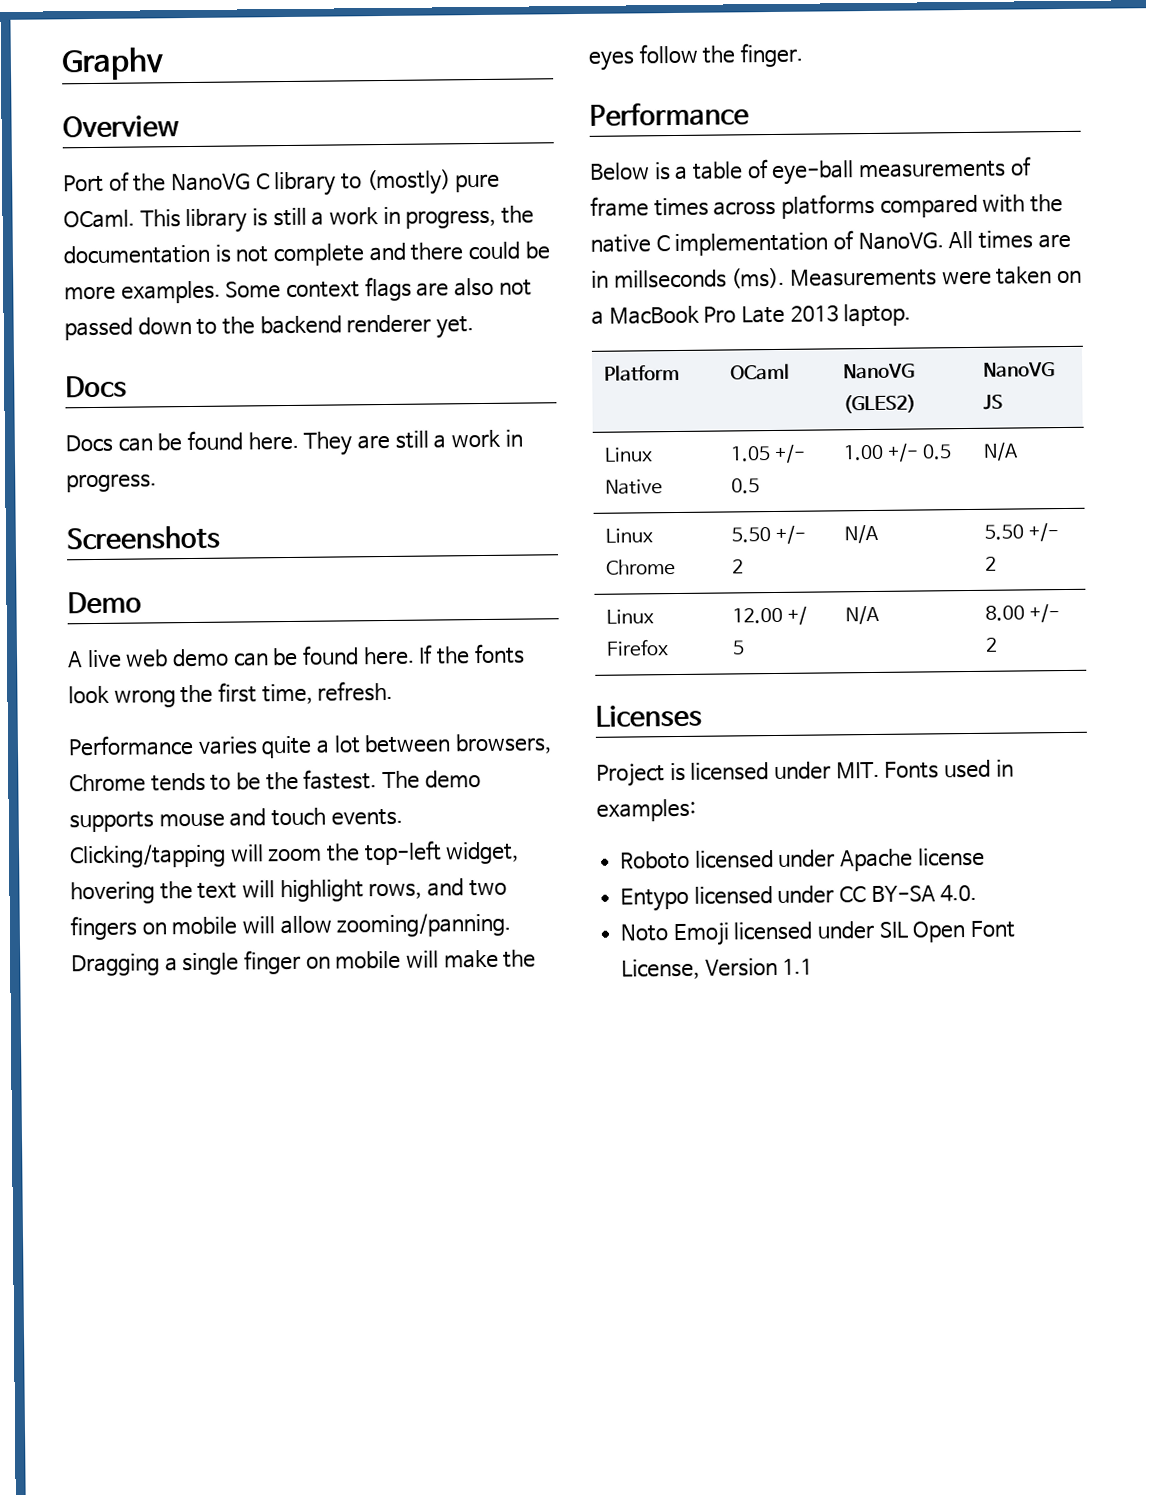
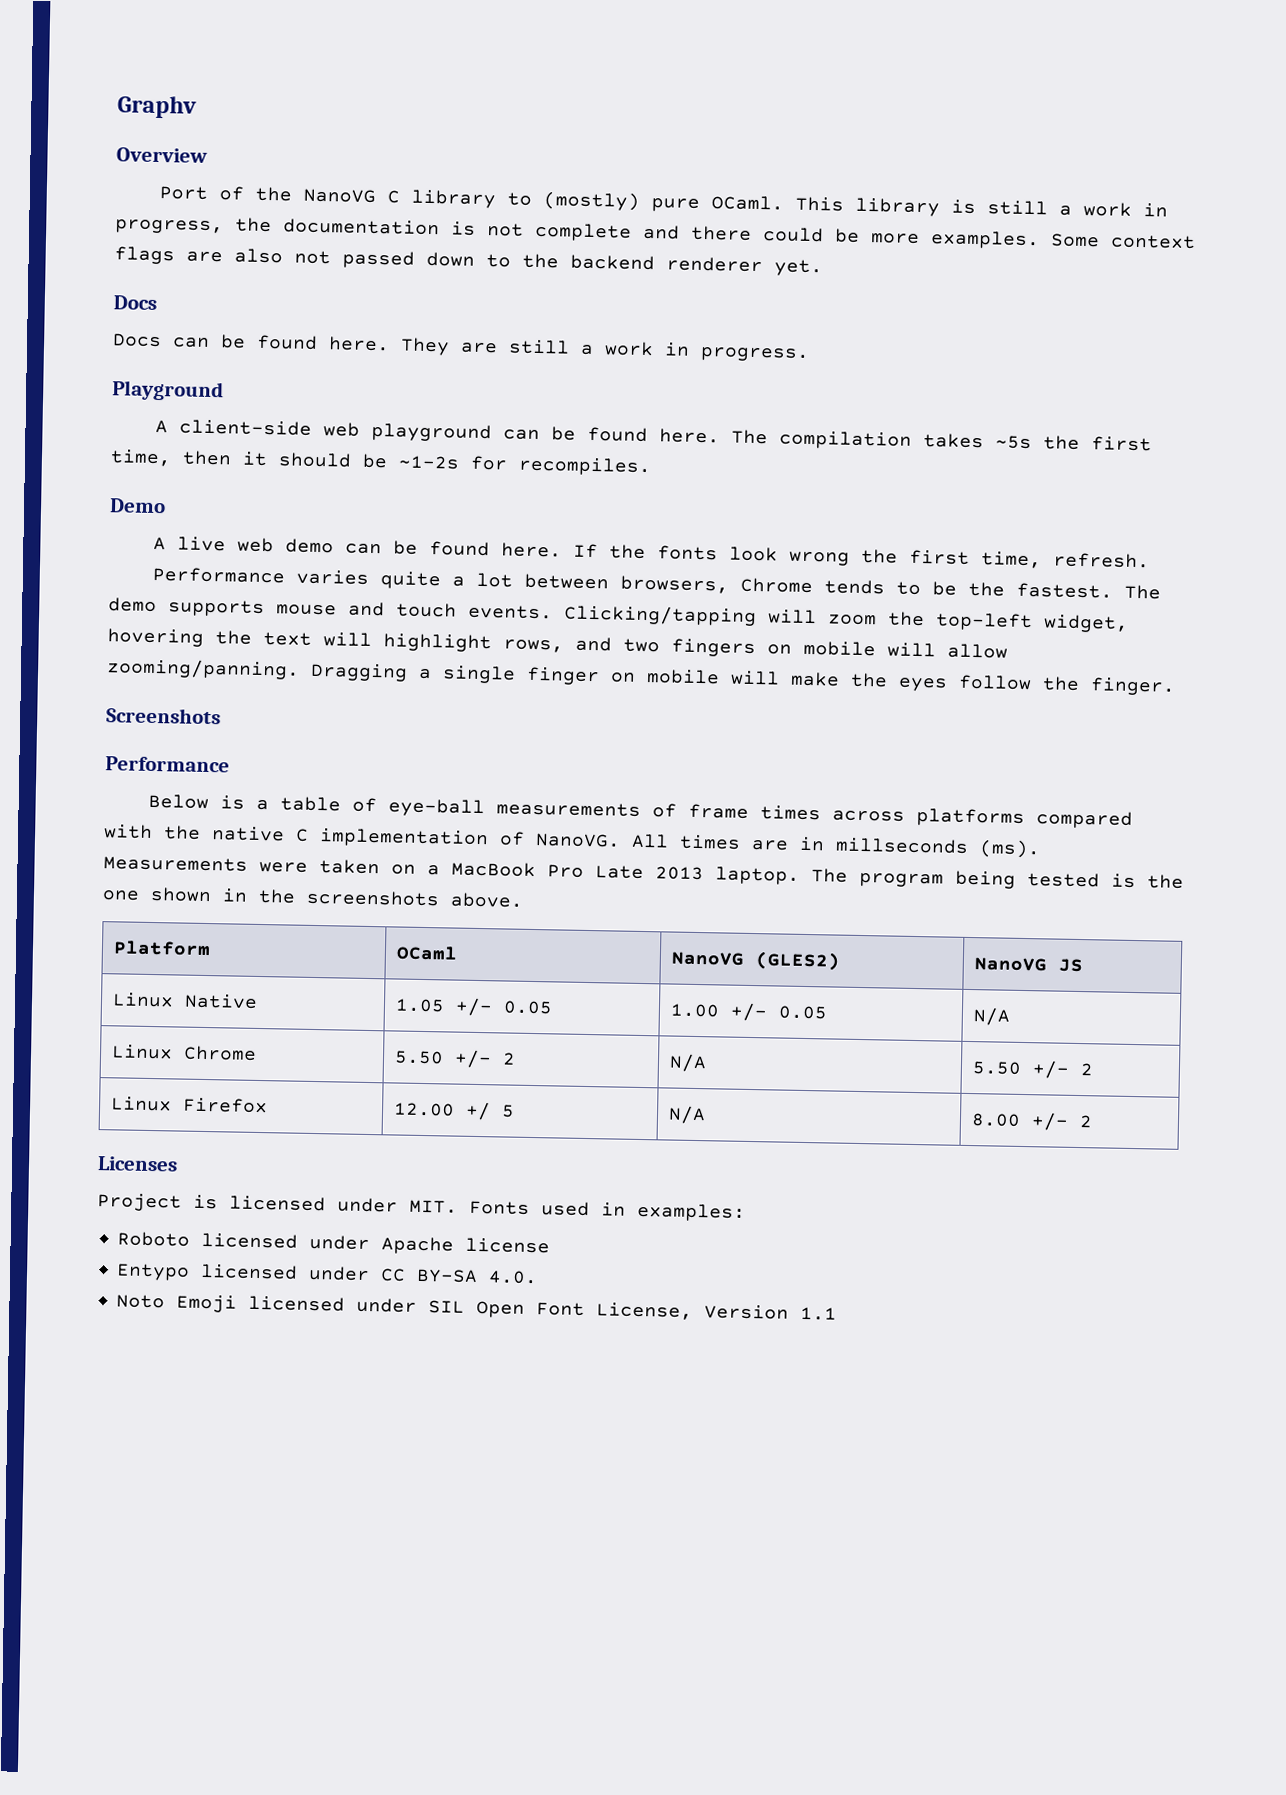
[66,525,220,551] Screenshots -> [112,380,224,402] [154,419,1152,452] [110,449,652,477] Playground // A client-side web playground can be found here. The compilation takes ~5s the first time, then it should be ~1-2s for recompiles.
(805, 55) none -> [106,707,221,725] // Screenshots
(912, 315) none -> [811,868,1184,889] [102,886,524,908] The program being tested is the one shown in the screenshots above.
[731,478,761,494] 0.5 -> [502,1000,553,1015] 0.05
[922,444,953,460] 0.5 -> [777,1005,828,1020] 0.05

